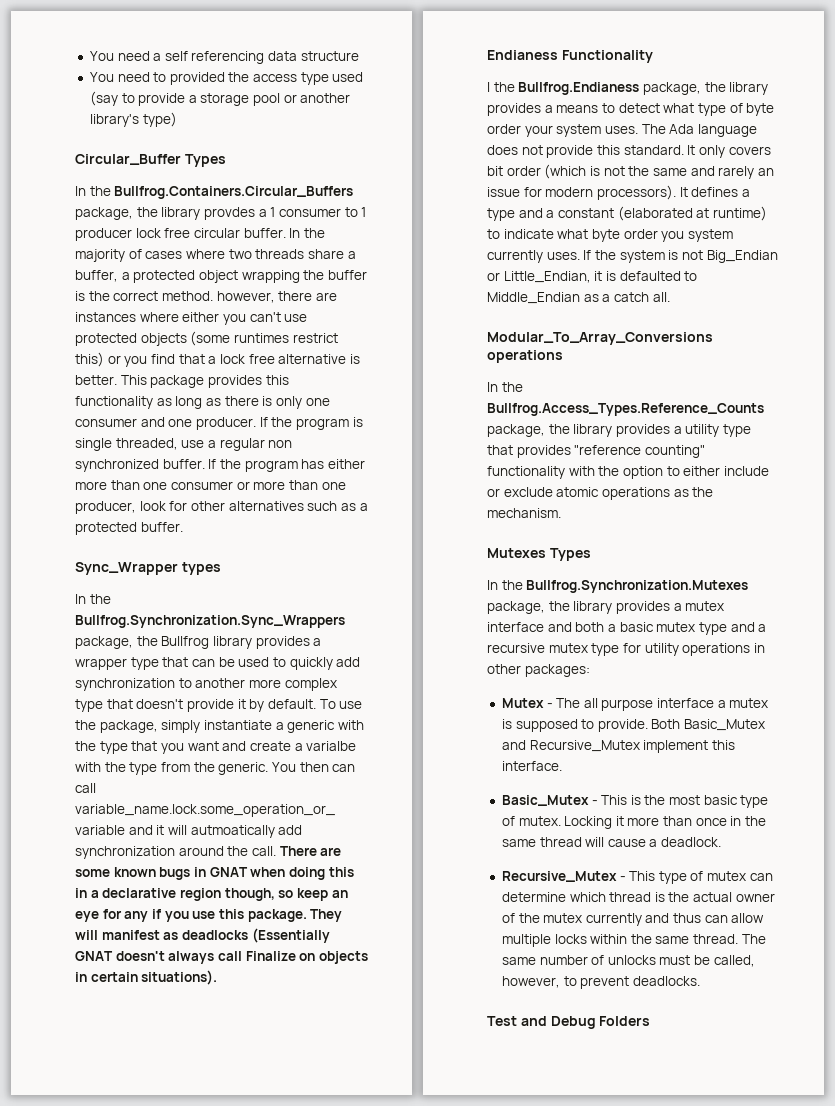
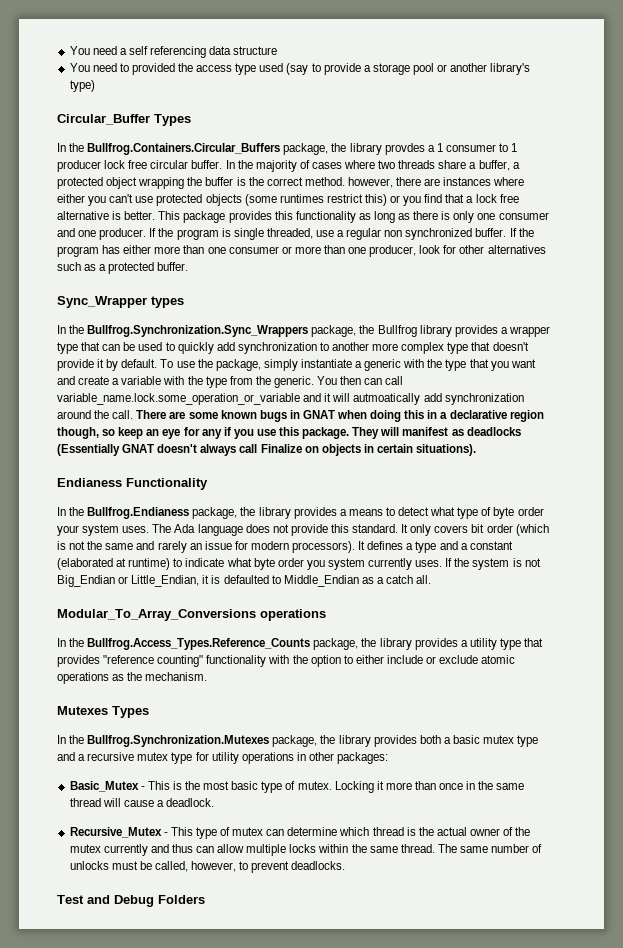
[306,741,357,751] varialbe -> [121,376,162,385] variable
[487,82,490,92] I -> [57,507,66,516] In
[673,601,725,611] [487,622,572,632] a mutex interface and -> (417, 741) none
[501,698,769,711] [501,719,766,732] [501,740,735,753] [501,761,562,771] // Mutex - The all purpose interface a mutex is supposed to provide. Both Basic_Mutex and Recursive_Mutex implement this interface. -> (389, 758) none

